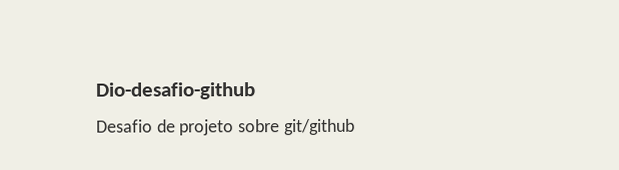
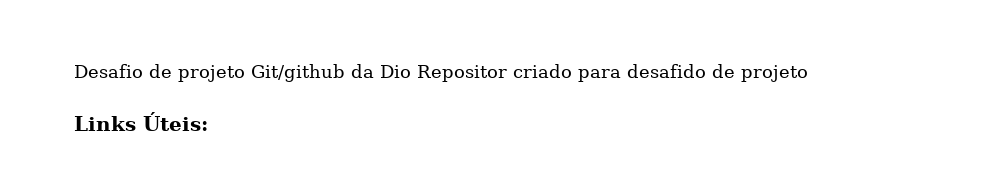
[95,82,256,100] Dio-desafio-github // -> (74, 71) none
[238,118,355,136] sobre git/github -> [251,64,808,82] [74,112,208,131] Git/github da Dio Repositor criado para desafido de projeto // Links Úteis:

